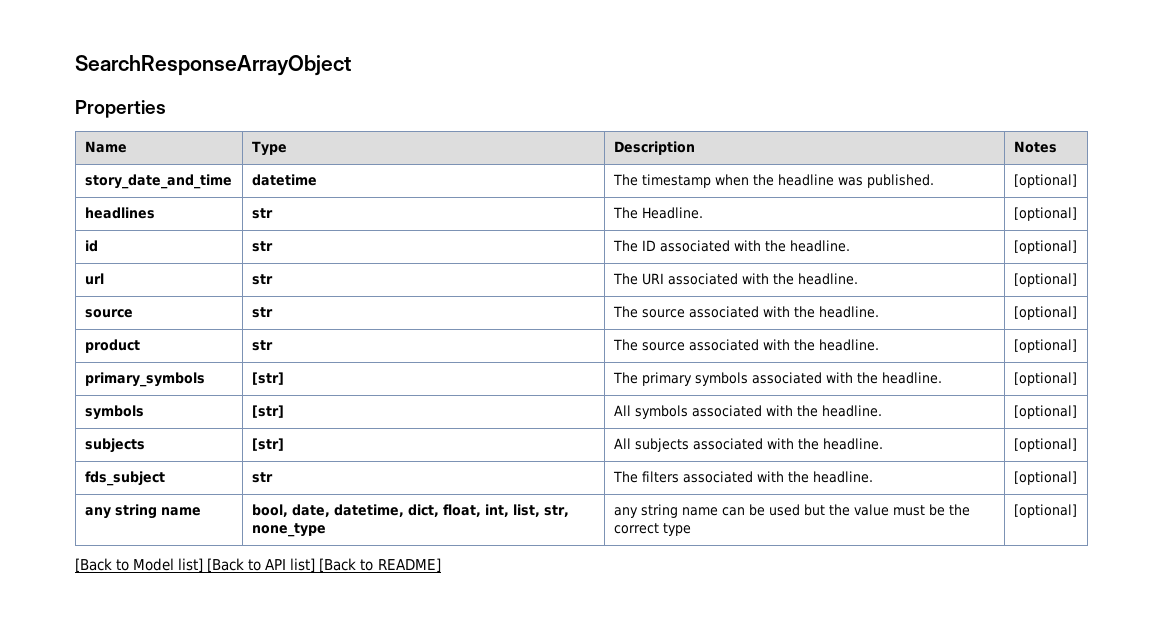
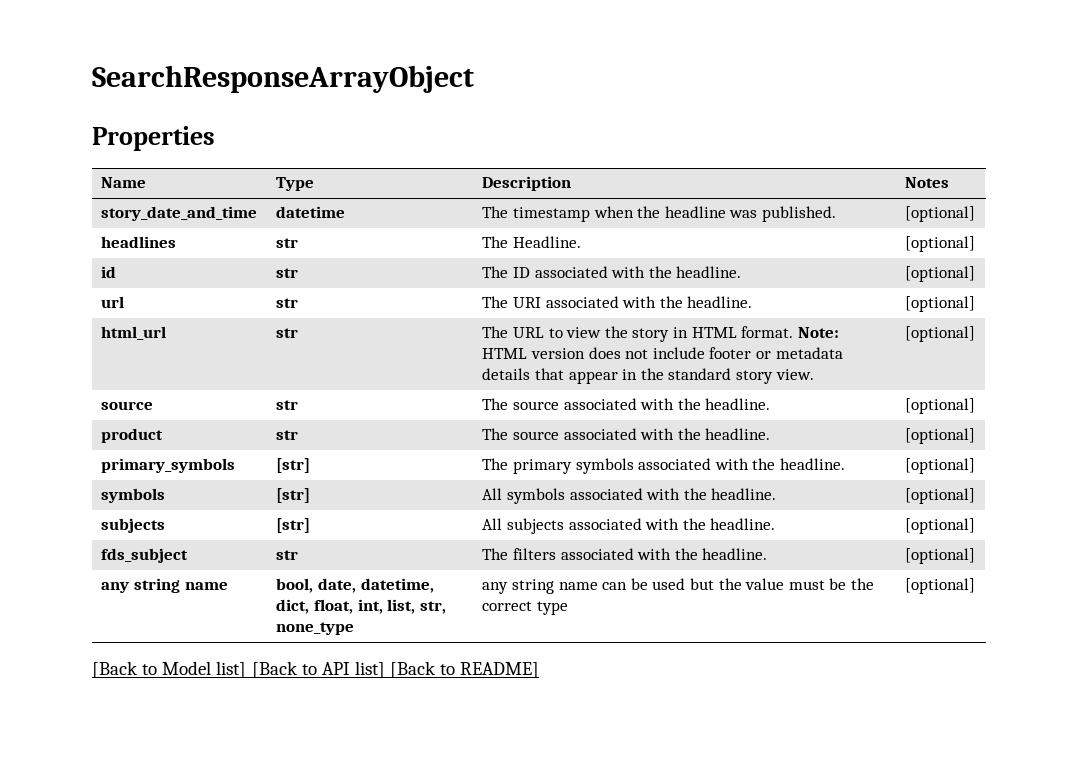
(1077, 280) none -> [101,326,167,340] [276,328,299,338] [482,326,839,342] [482,347,843,359] [482,368,814,384] [905,326,976,342] // html_url | str | The URL to view the story in HTML format. Note: HTML version does not include footer or metadata details that appear in the standard story view. | [optional]

